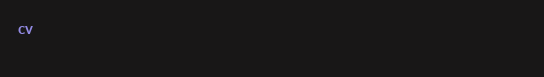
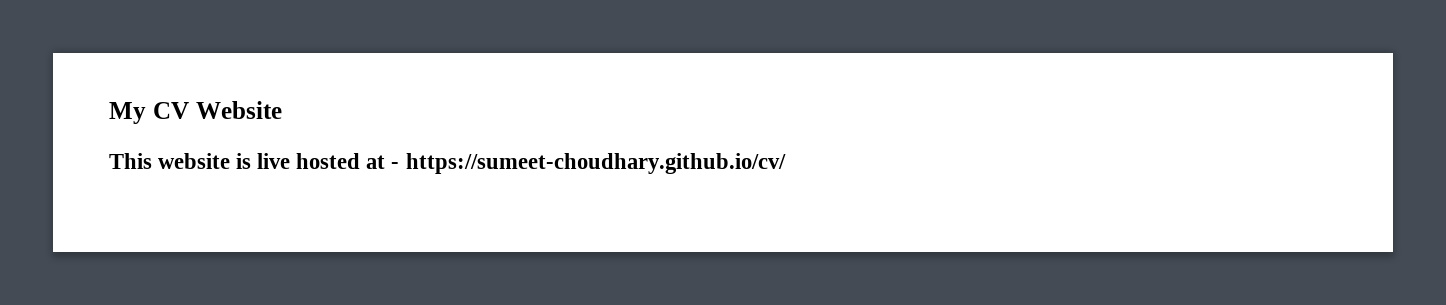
[18,26,33,34] cv -> [109,101,282,124] [109,153,786,174] My CV Website // This website is live hosted at - https://sumeet-choudhary.github.io/cv/

